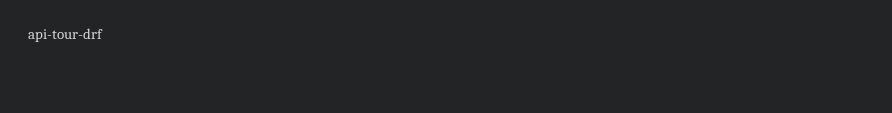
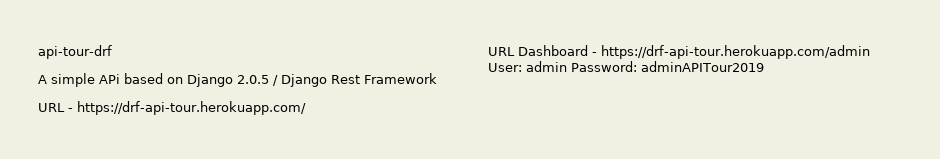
(103, 35) none -> [38,73,437,87] [38,101,306,115] [488,45,870,59] [488,61,764,72] // A simple APi based on Django 2.0.5 / Django Rest Framework // URL - https://drf-api-tour.herokuapp.com/ // URL Dashboard - https://drf-api-tour.herokuapp.com/admin User: admin Password: adminAPITour2019

